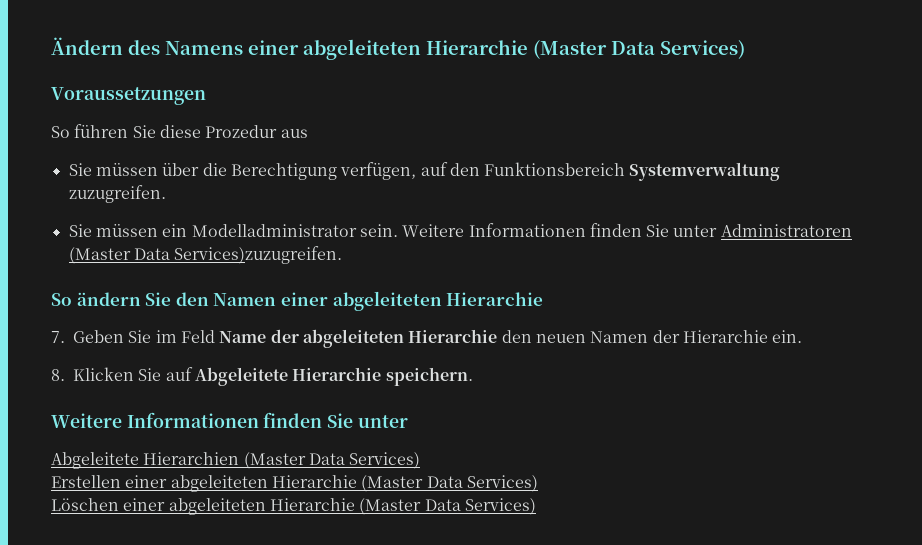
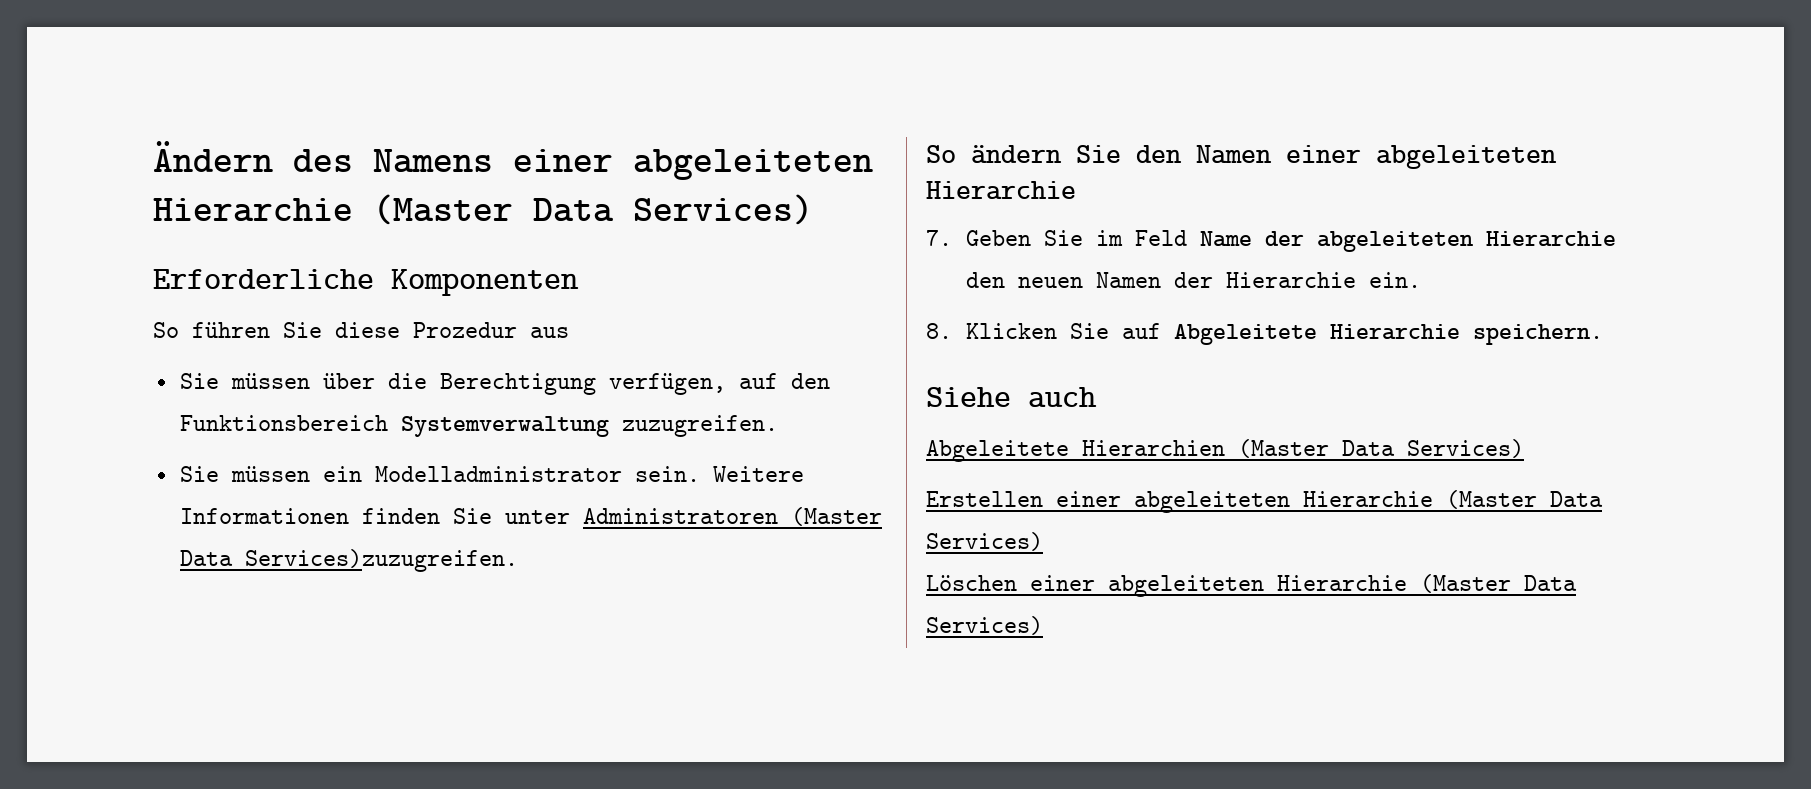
[51,87,206,105] Voraussetzungen -> [153,269,579,296] Erforderliche Komponenten
[51,412,408,428] Weitere Informationen finden Sie unter -> [926,387,1097,408] Siehe auch

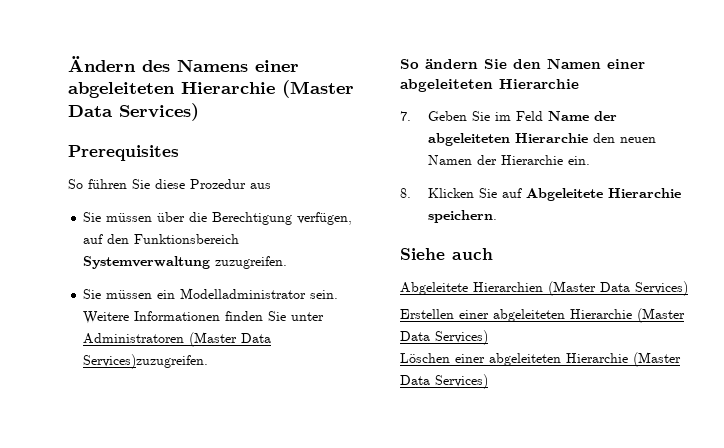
[153,269,579,296] Erforderliche Komponenten -> [68,145,179,161] Prerequisites

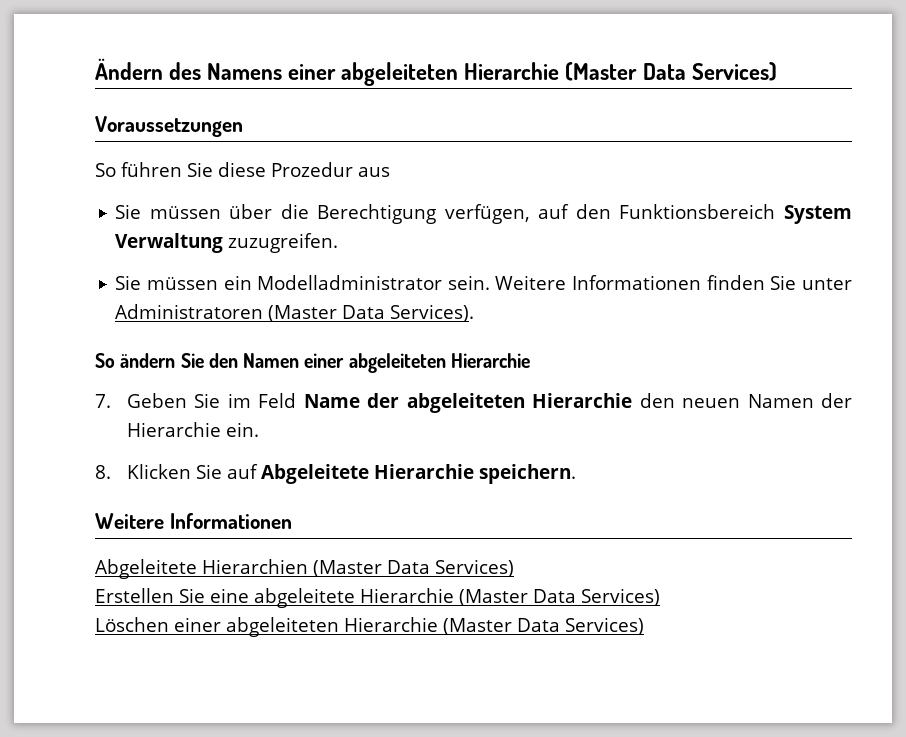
[68,145,179,161] Prerequisites -> [95,116,243,137] Voraussetzungen
[83,256,211,269] Systemverwaltung -> [783,205,852,224] [115,233,224,253] System Verwaltung
[83,354,209,369] Services)zuzugreifen. -> [390,304,475,322] Services).
[400,248,493,260] Siehe auch -> [95,513,292,529] Weitere Informationen
[459,309,565,322] einer abgeleiteten -> [179,588,355,608] Sie eine abgeleitete

